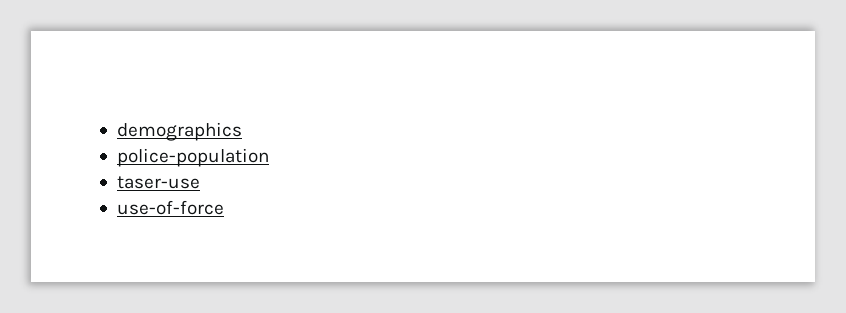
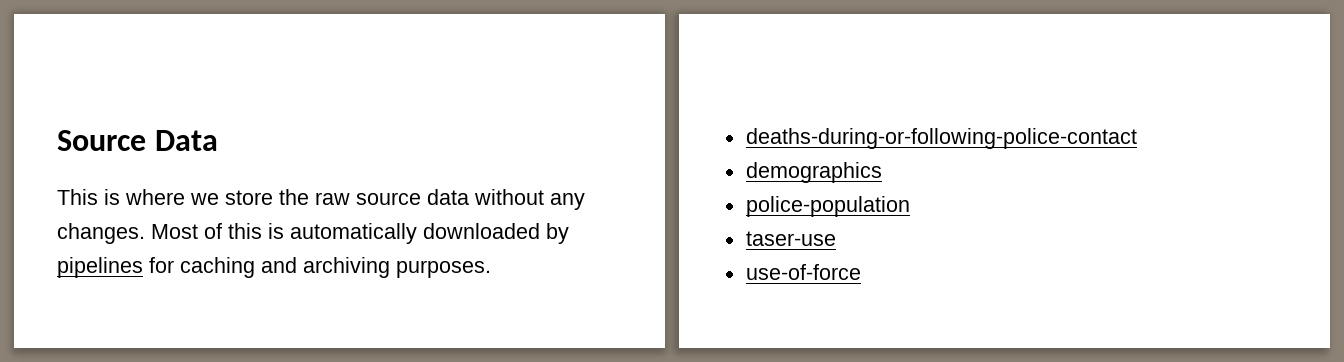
(116, 131) none -> [57,130,218,151] [57,189,585,210] [57,223,569,244] [57,257,491,278] [745,128,1137,149] Source Data // This is where we store the raw source data without any changes. Most of this is automatically downloaded by pipelines for caching and archiving purposes. // deaths-during-or-following-police-contact //

